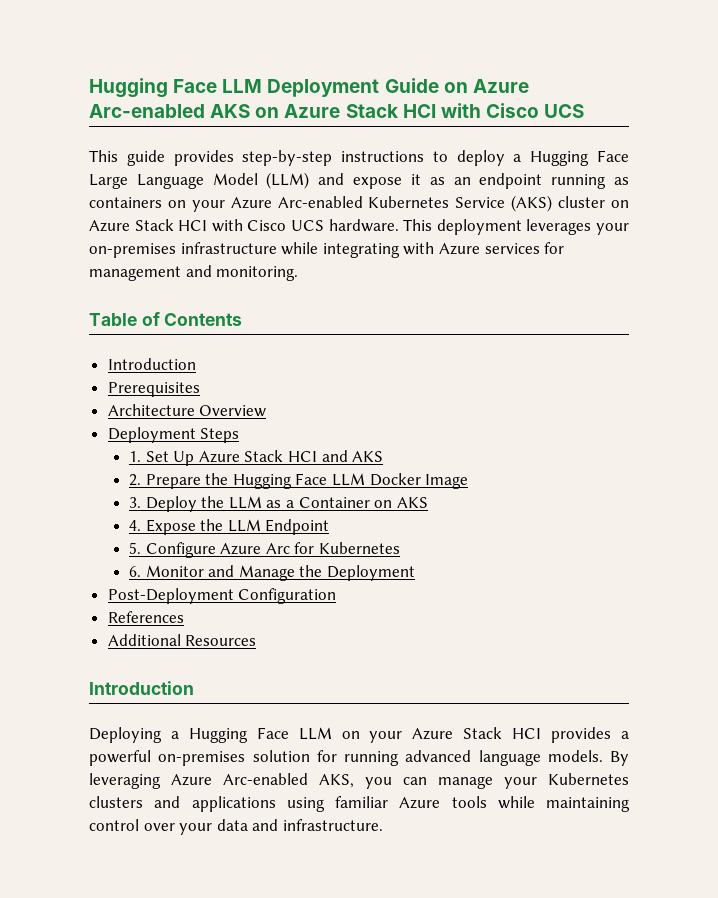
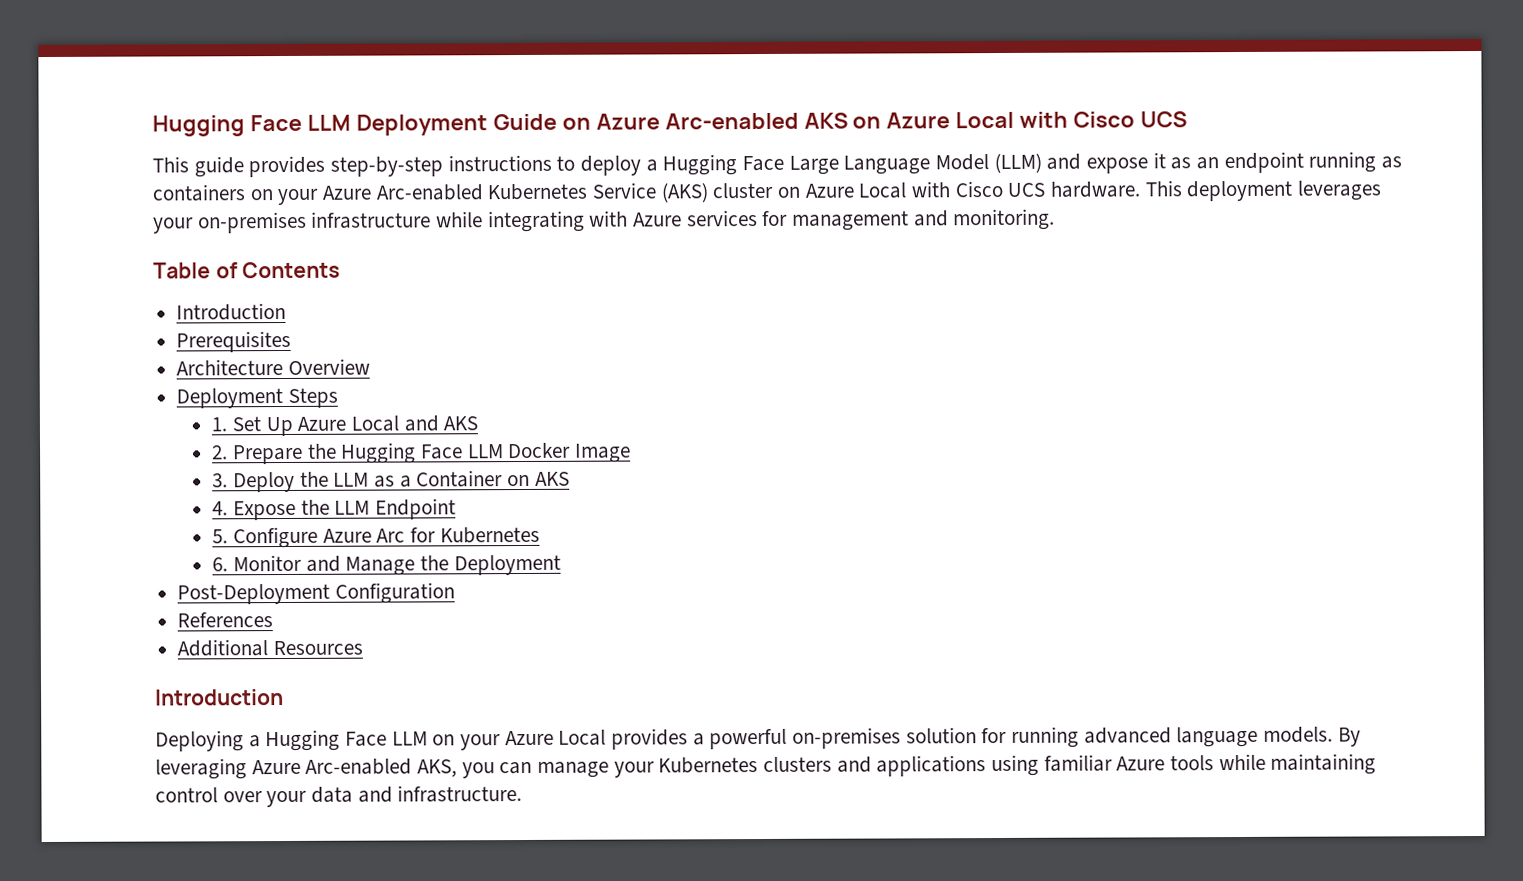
[345,104,436,118] Stack HCI -> [955,111,1015,129] Local
[134,219,208,231] Stack HCI -> [858,182,907,199] Local
[244,450,318,462] Stack HCI -> [351,415,400,432] Local
[463,727,542,739] Stack HCI -> [558,729,607,746] Local

